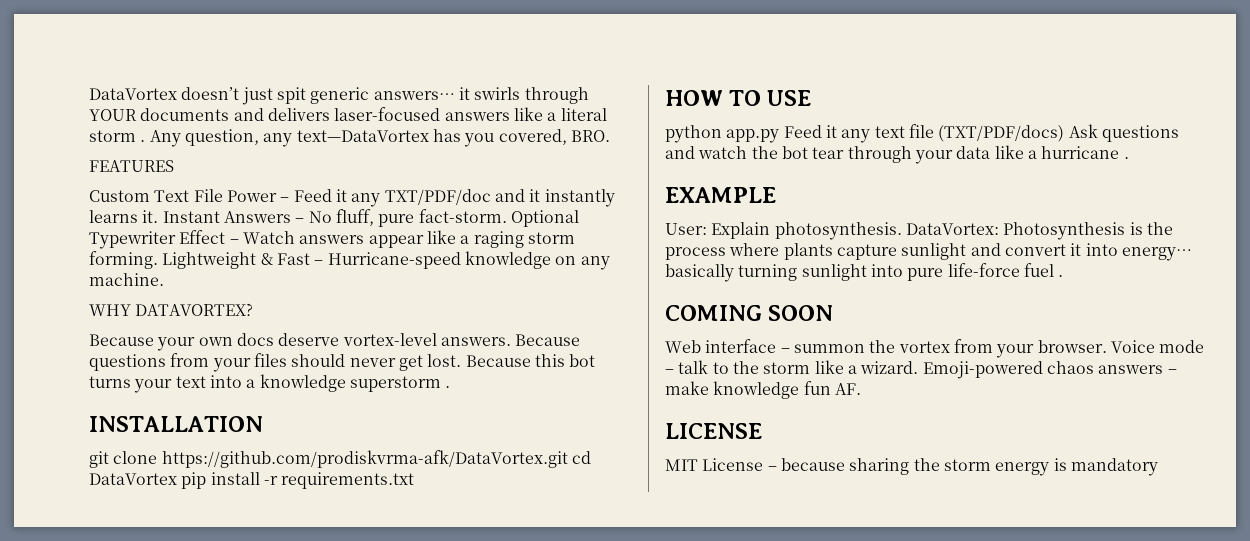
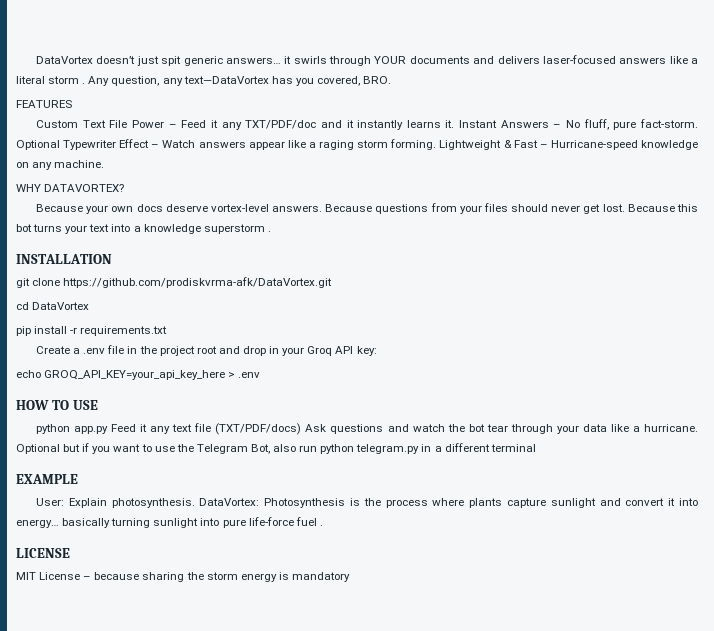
(568, 459) none -> (333, 282) //
(177, 479) none -> (90, 306) //
(415, 480) none -> [36,345,377,356] [16,370,261,380] // Create a .env file in the project root and drop in your Groq API key: // echo GROQ_API_KEY=your_api_key_here > .env
[1041,146,1129,159] hurricane . -> [643,424,698,432] [16,443,536,454] hurricane. Optional but if you want to use the Telegram Bot, also run python telegram.py in a different terminal
[665,305,834,321] [665,339,1205,358] [665,360,1177,379] [665,381,861,399] // COMING SOON // Web interface – summon the vortex from your browser. Voice mode – talk to the storm like a wizard. Emoji-powered chaos answers – make knowledge fun AF. -> (323, 525) none

